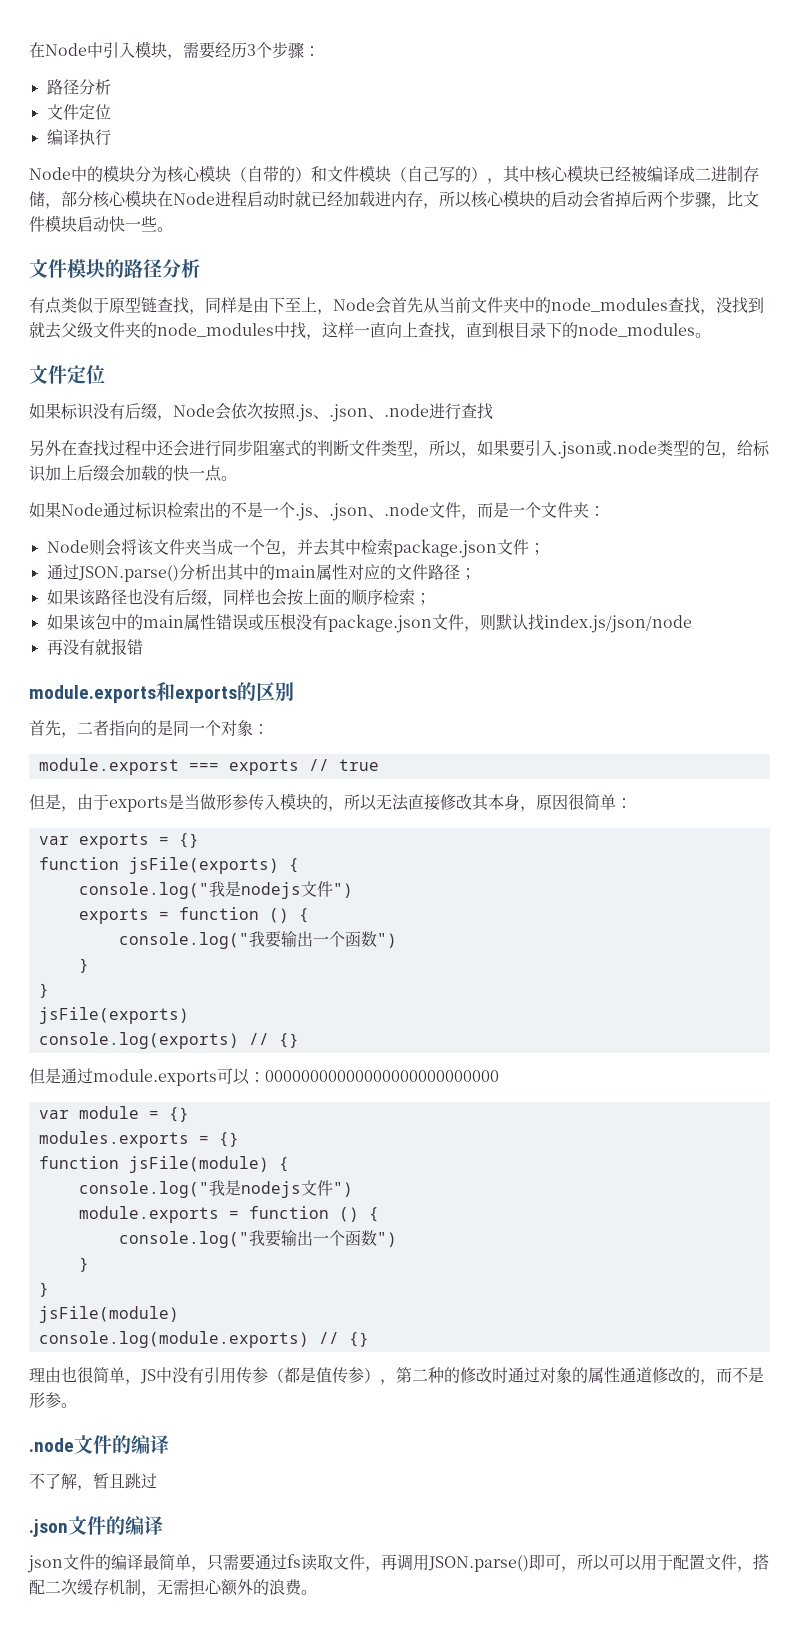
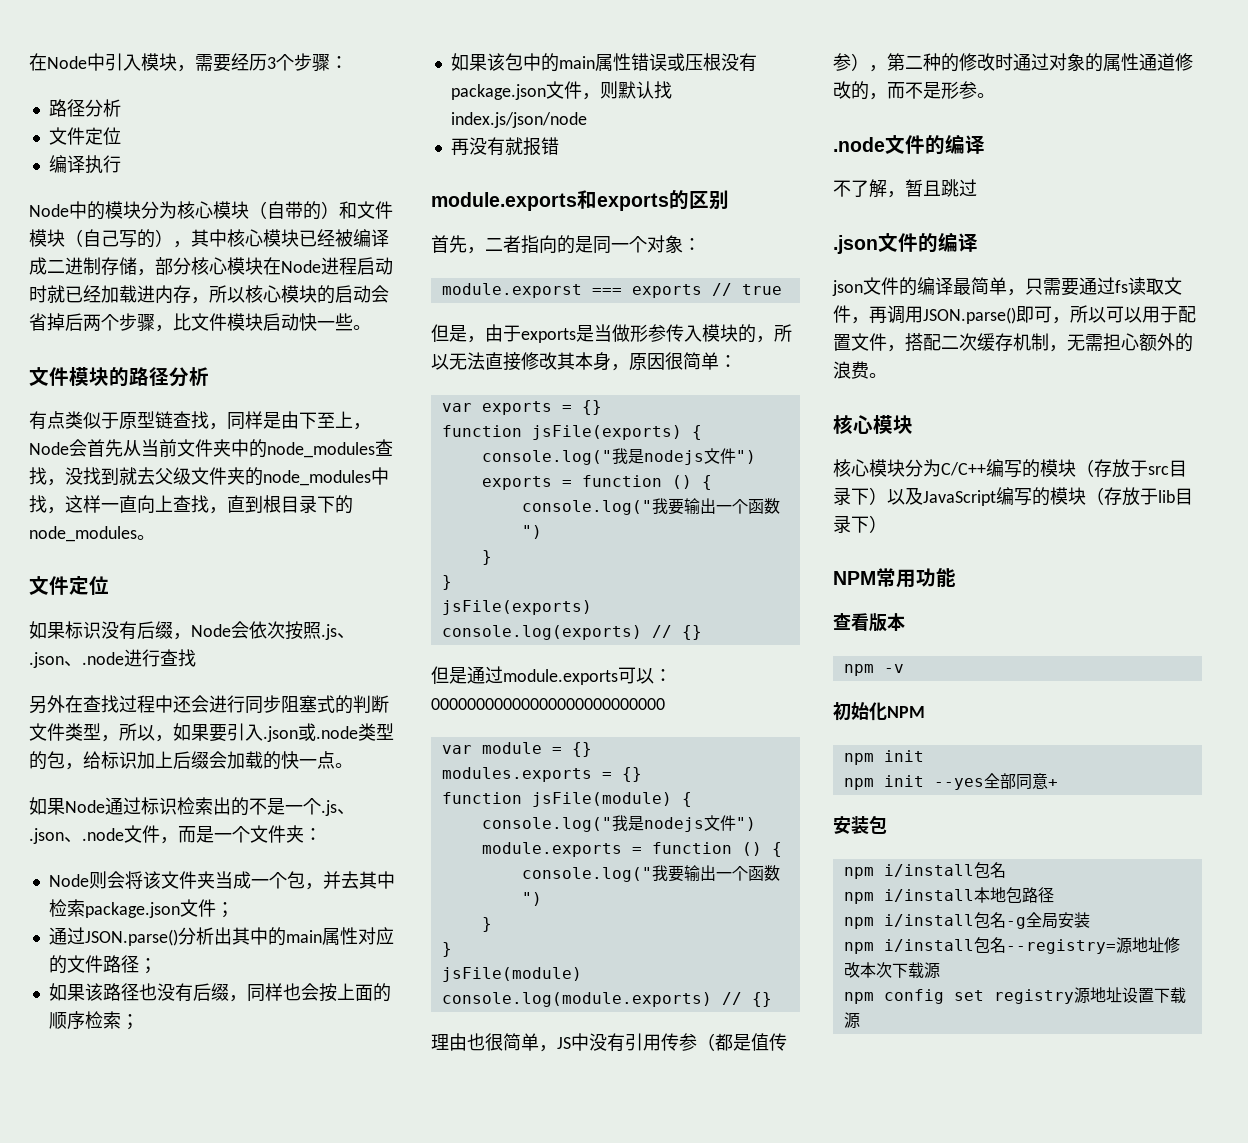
(317, 1592) none -> [833,414,913,434] [833,459,1187,478] [833,487,1193,506] [833,515,887,533] [833,568,956,588] [833,613,905,632] [843,664,904,676] [833,702,925,721] [843,750,924,765] [843,773,1058,790] [833,815,887,834] [843,862,1006,879] [843,887,1054,904] [843,912,1090,929] [843,937,1180,954] [843,962,940,979] [843,987,1186,1004] [843,1012,860,1029] // 核心模块 // 核心模块分为C/C++编写的模块（存放于src目录下）以及JavaScript编写的模块（存放于lib目录下） // NPM常用功能 // 查看版本 // npm -v // 初始化NPM // npm init // npm init --yes全部同意+ // 安装包 // npm i/install包名 // npm i/install本地包路径 // npm i/install包名-g全局安装 // npm i/install包名--registry=源地址修改本次下载源 // npm config set registry源地址设置下载源

